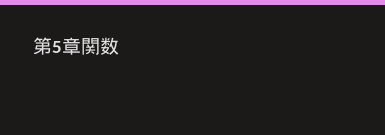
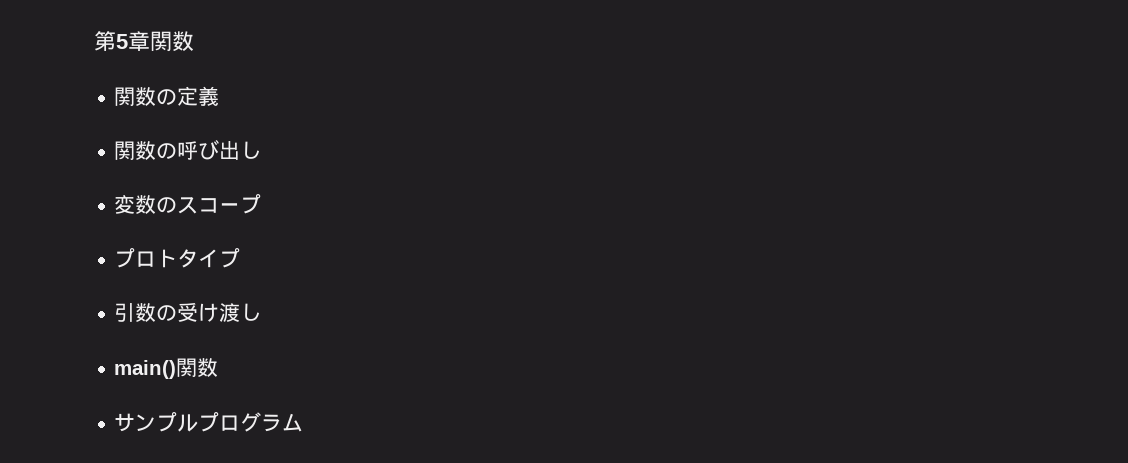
(119, 46) none -> [114,86,220,106] [114,140,262,160] [114,194,262,214] [114,248,241,268] [114,303,262,322] [114,358,219,379] [114,412,304,432] // 関数の定義 // 関数の呼び出し // 変数のスコープ // プロトタイプ // 引数の受け渡し // main()関数 // サンプルプログラム

